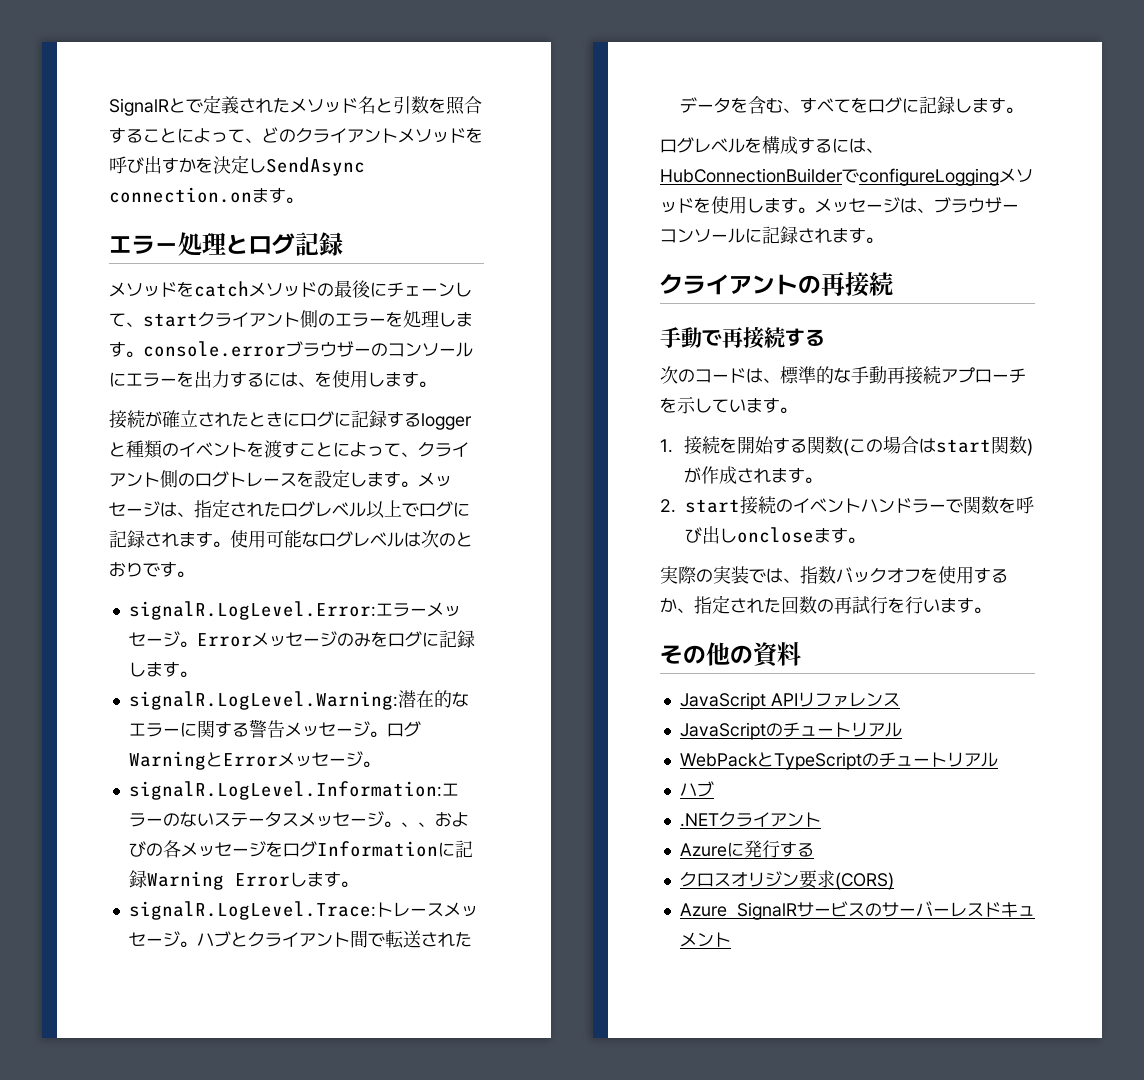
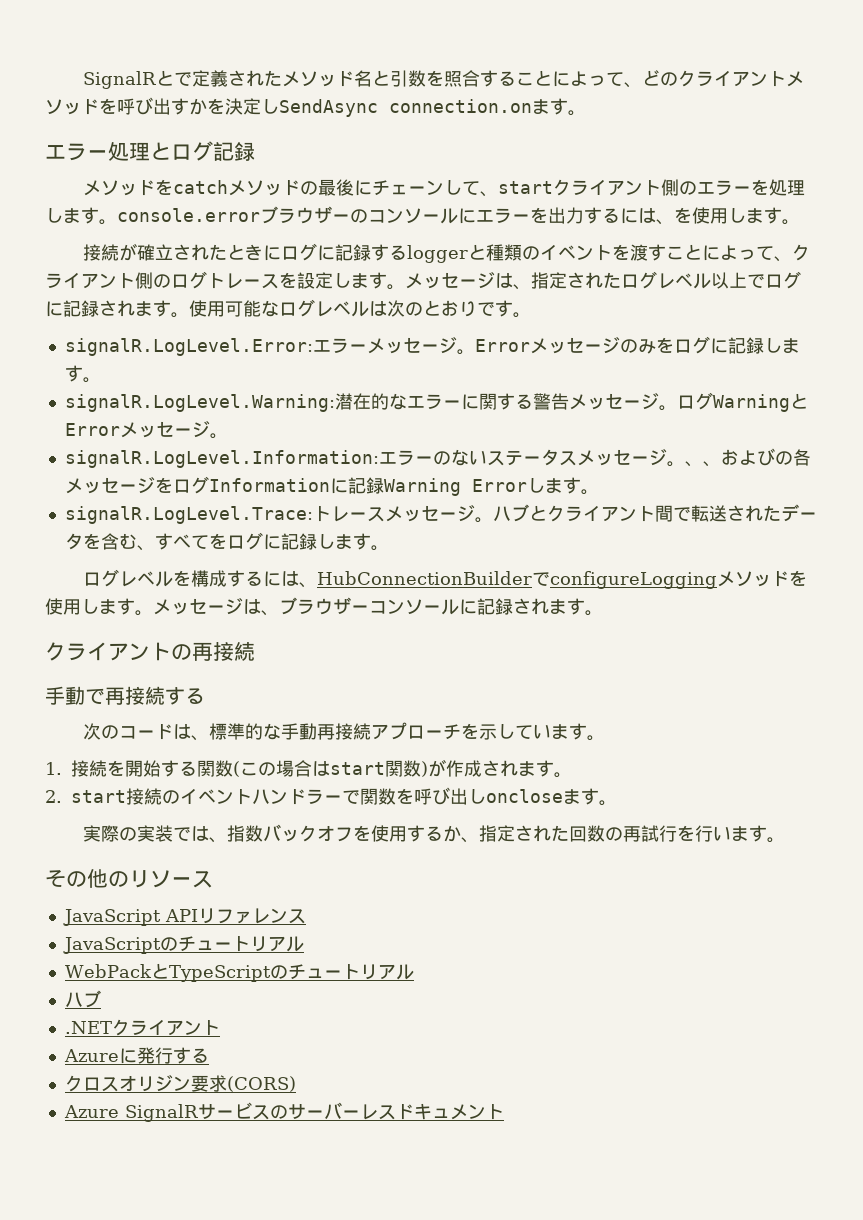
[753,642,801,668] 資料 -> [129,870,213,888] リソース

